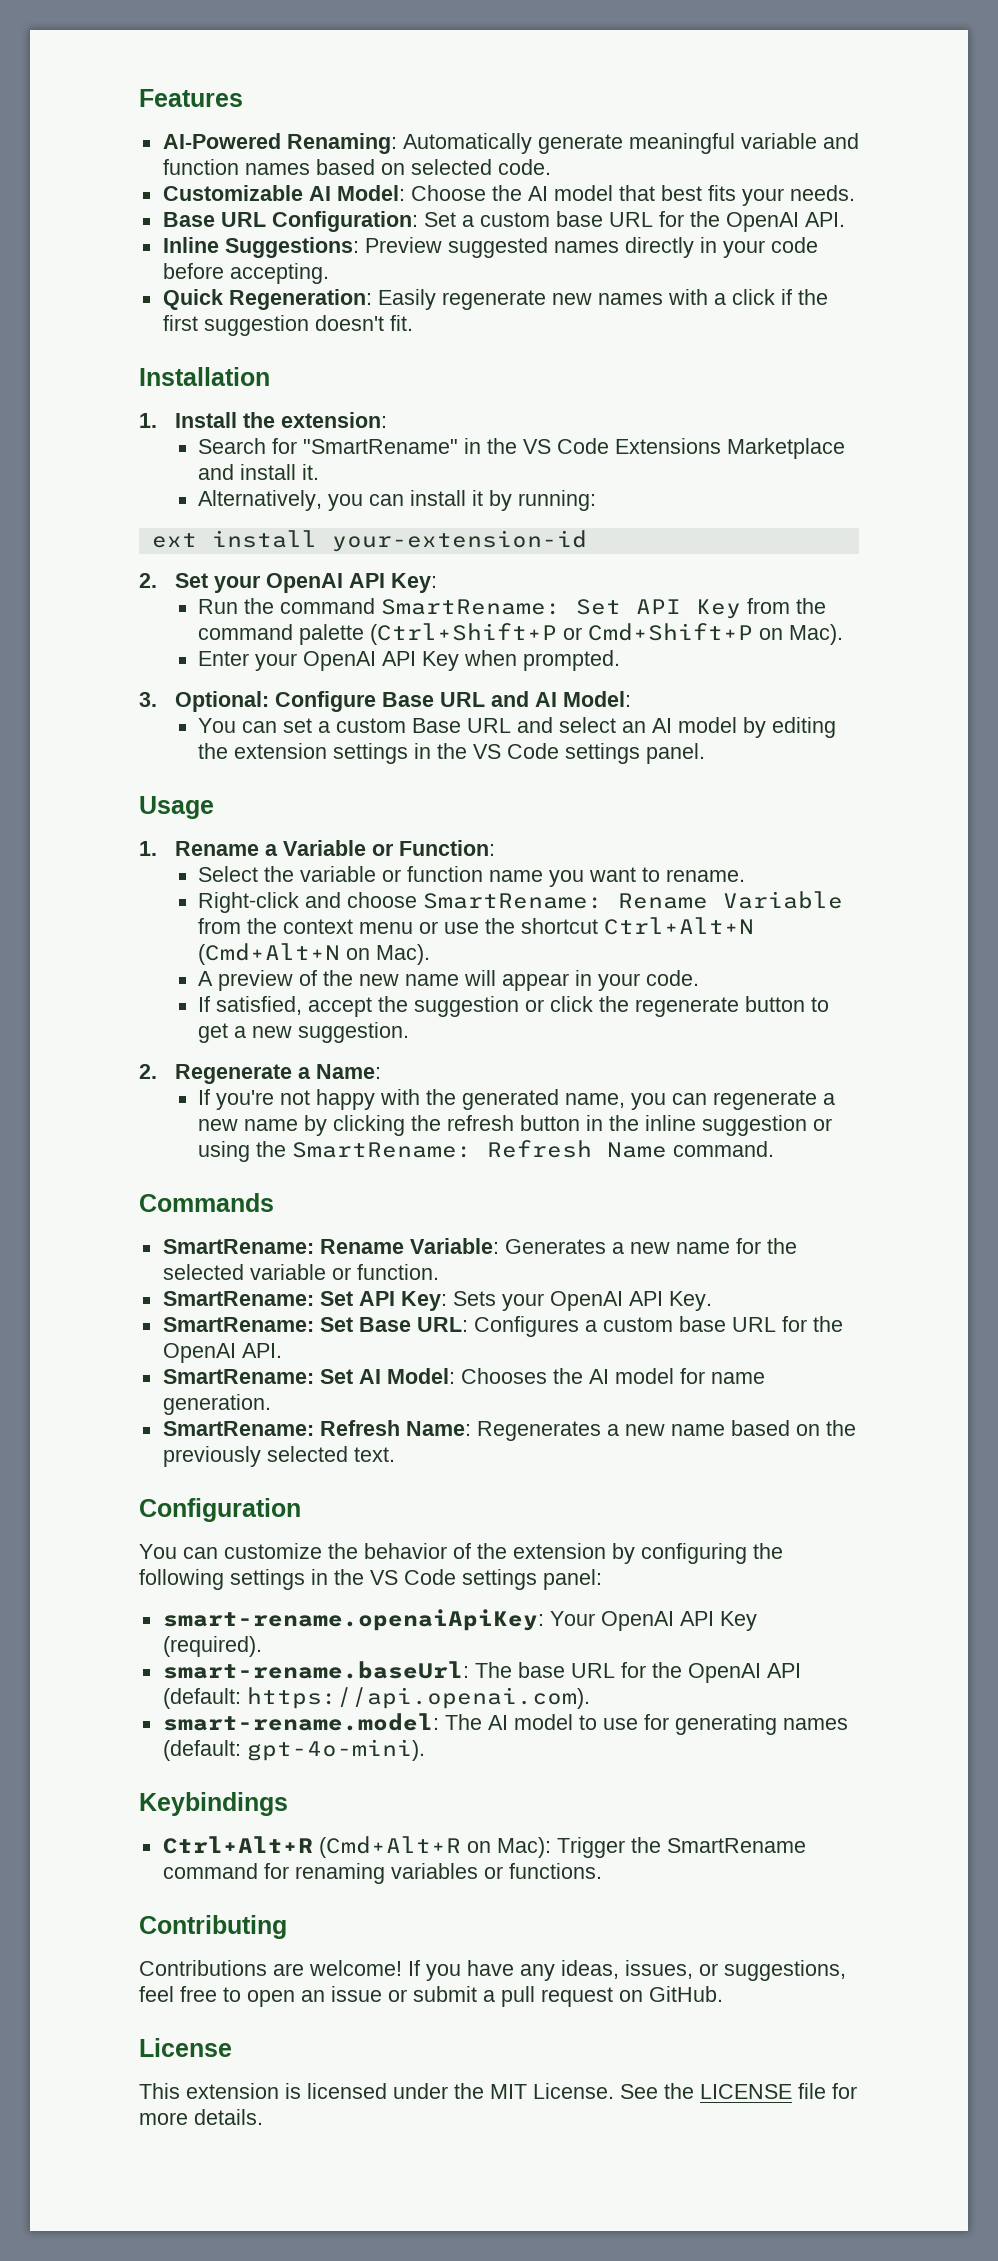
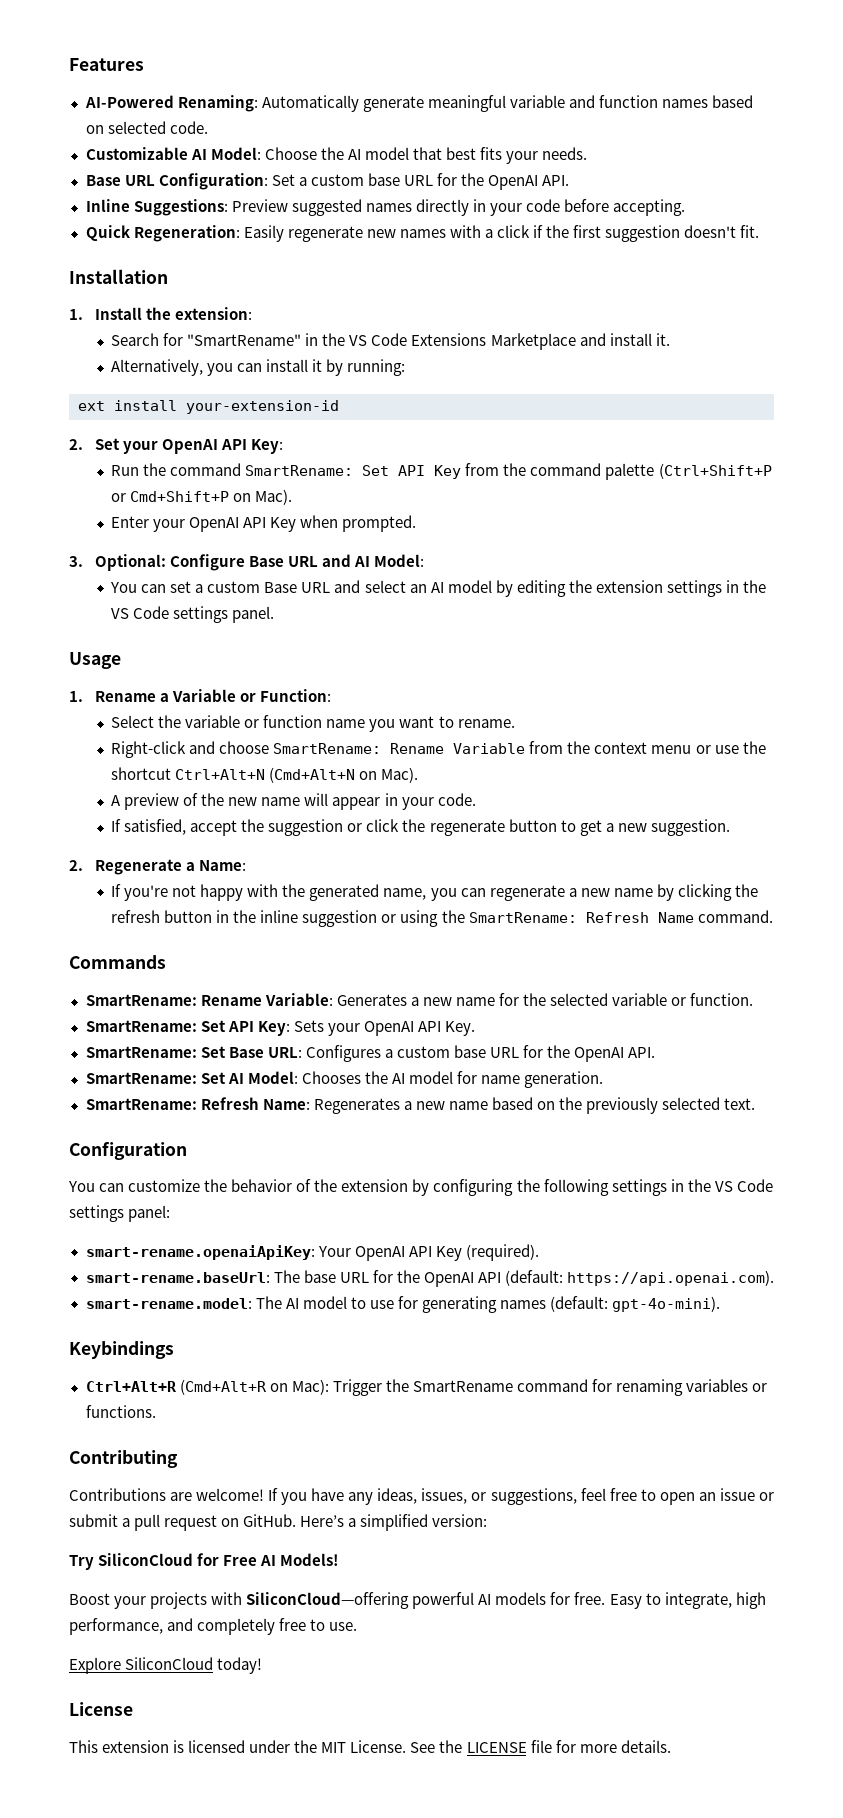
(723, 1994) none -> [300,1514,488,1531] [69,1553,340,1570] [69,1592,766,1609] [69,1618,358,1635] [69,1657,263,1674] Here’s a simplified version: // Try SiliconCloud for Free AI Models! // Boost your projects with SiliconCloud—offering powerful AI models for free. Easy to integrate, high performance, and completely free to use. // Explore SiliconCloud today!

